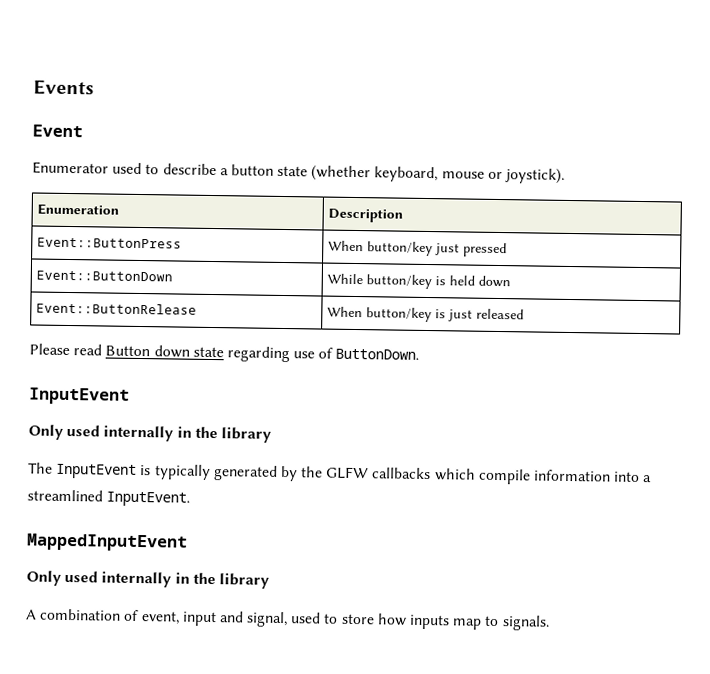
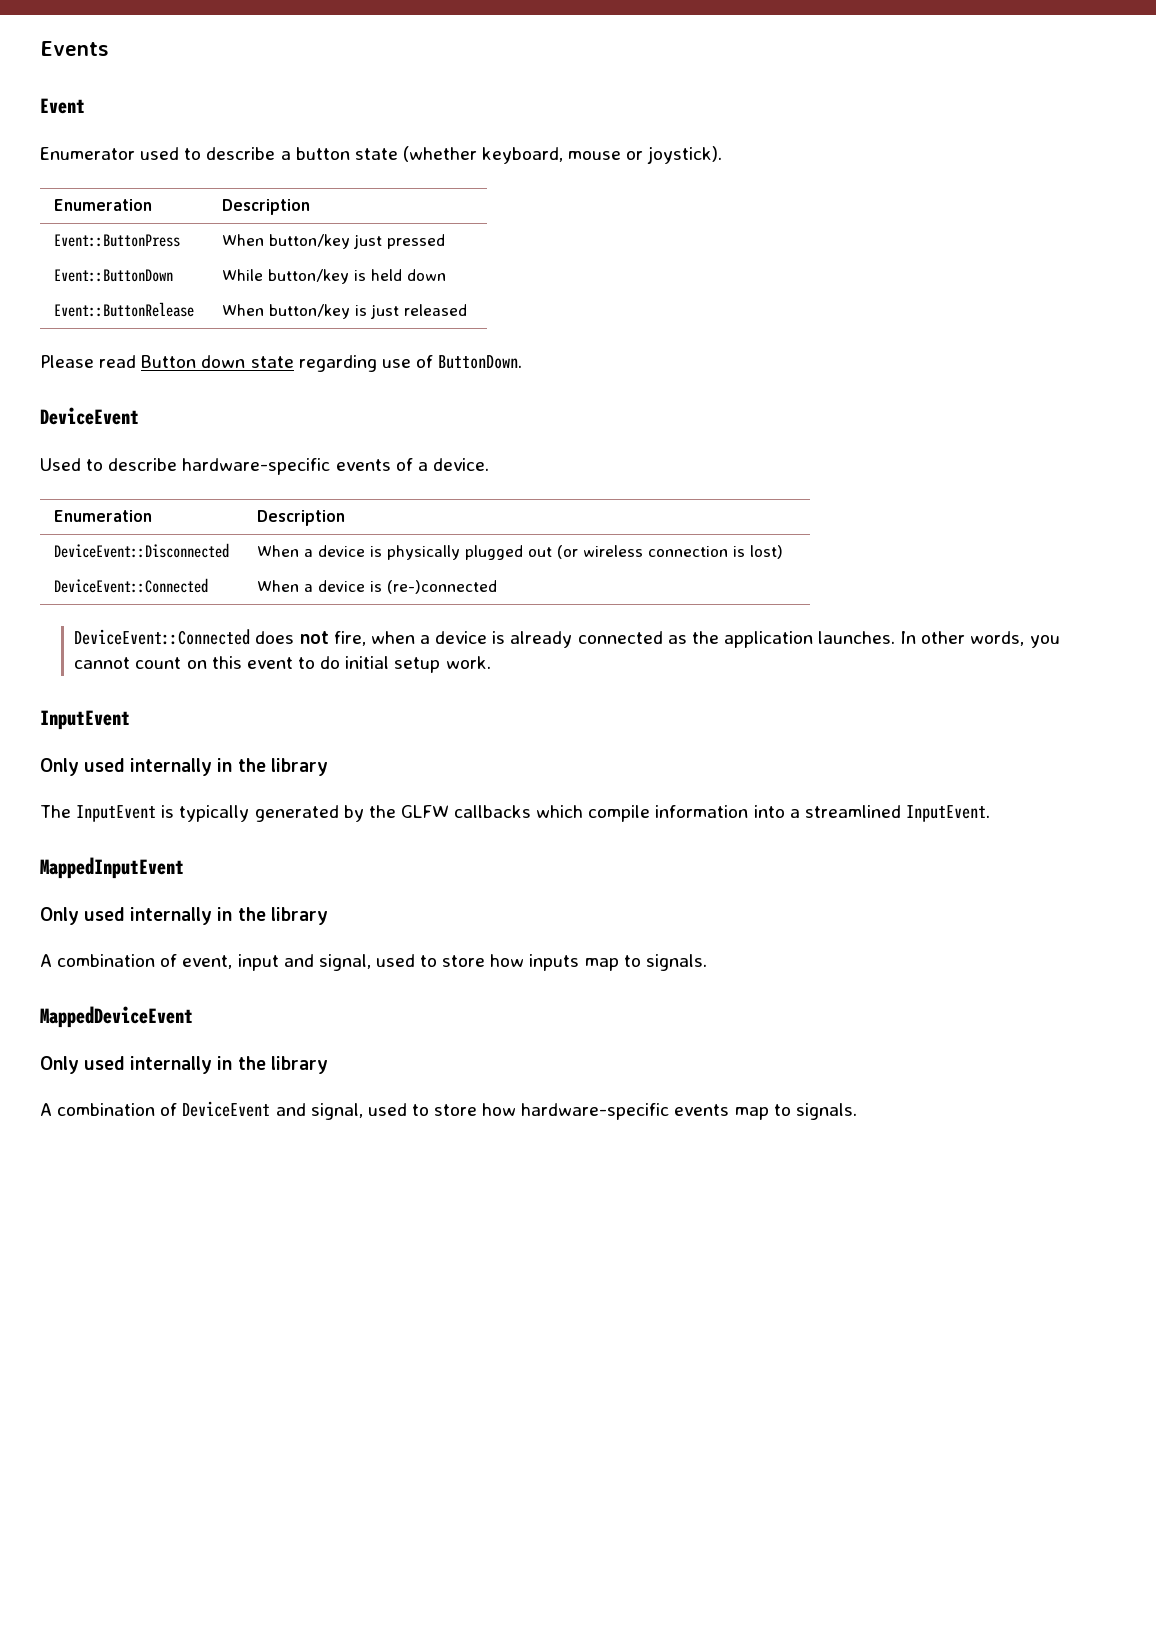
(420, 354) none -> [40,407,139,425] [40,458,489,475] [53,510,152,522] [256,510,345,526] [53,543,229,558] [256,545,783,560] [53,578,208,593] [256,580,497,594] [74,629,1060,648] [74,656,491,673] // DeviceEvent // Used to describe hardware-specific events of a device. // Enumeration | Description // DeviceEvent::Disconnected | When a device is physically plugged out (or wireless connection is lost) // DeviceEvent::Connected | When a device is (re-)connected // DeviceEvent::Connected does not fire, when a device is already connected as the application launches. In other words, you cannot count on this event to do initial setup work.
(550, 623) none -> [40,1006,193,1028] [40,1056,328,1074] [40,1101,857,1120] // MappedDeviceEvent // Only used internally in the library // A combination of DeviceEvent and signal, used to store how hardware-specific events map to signals.

